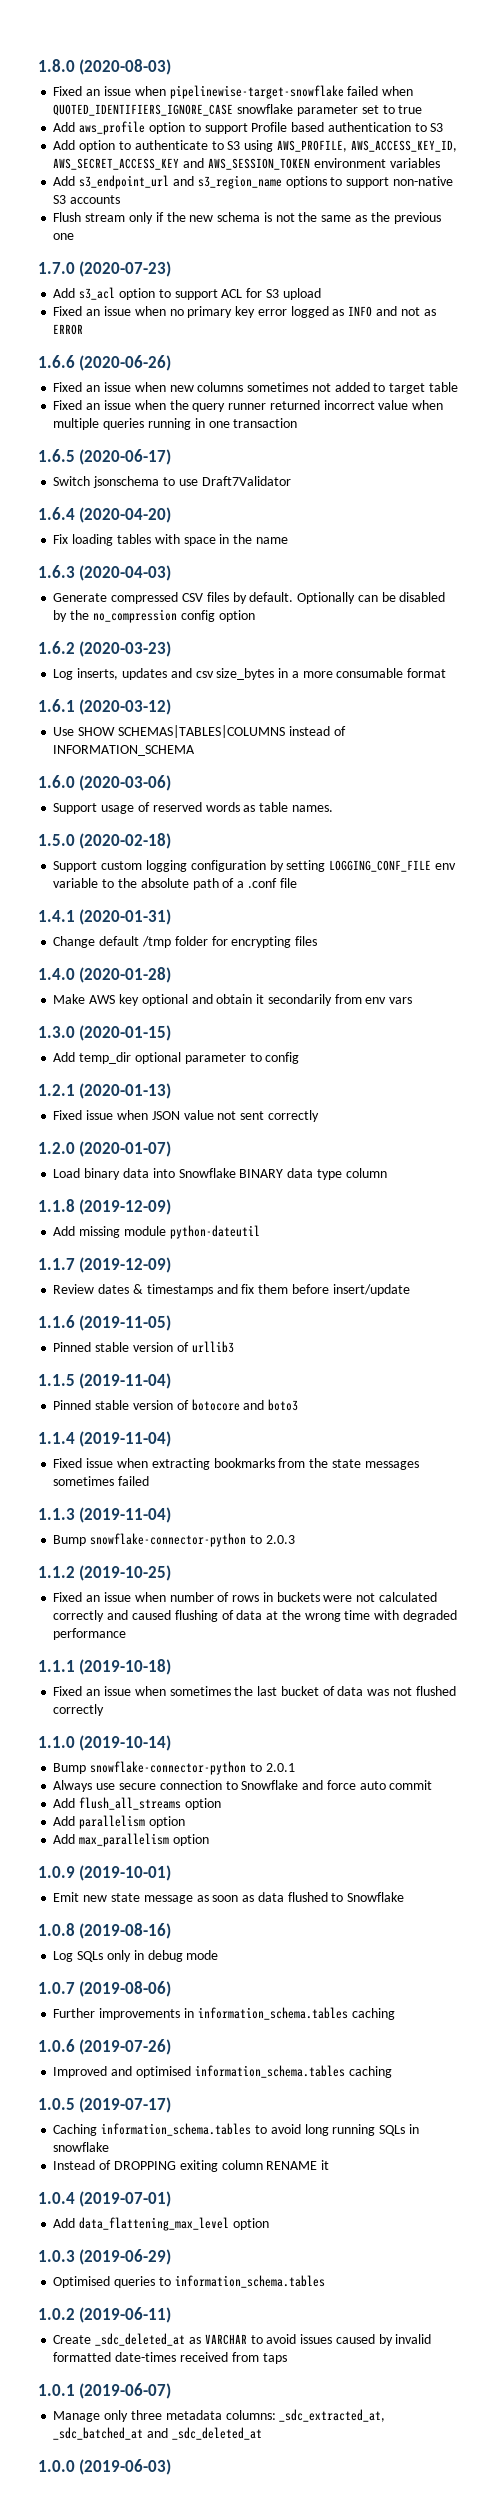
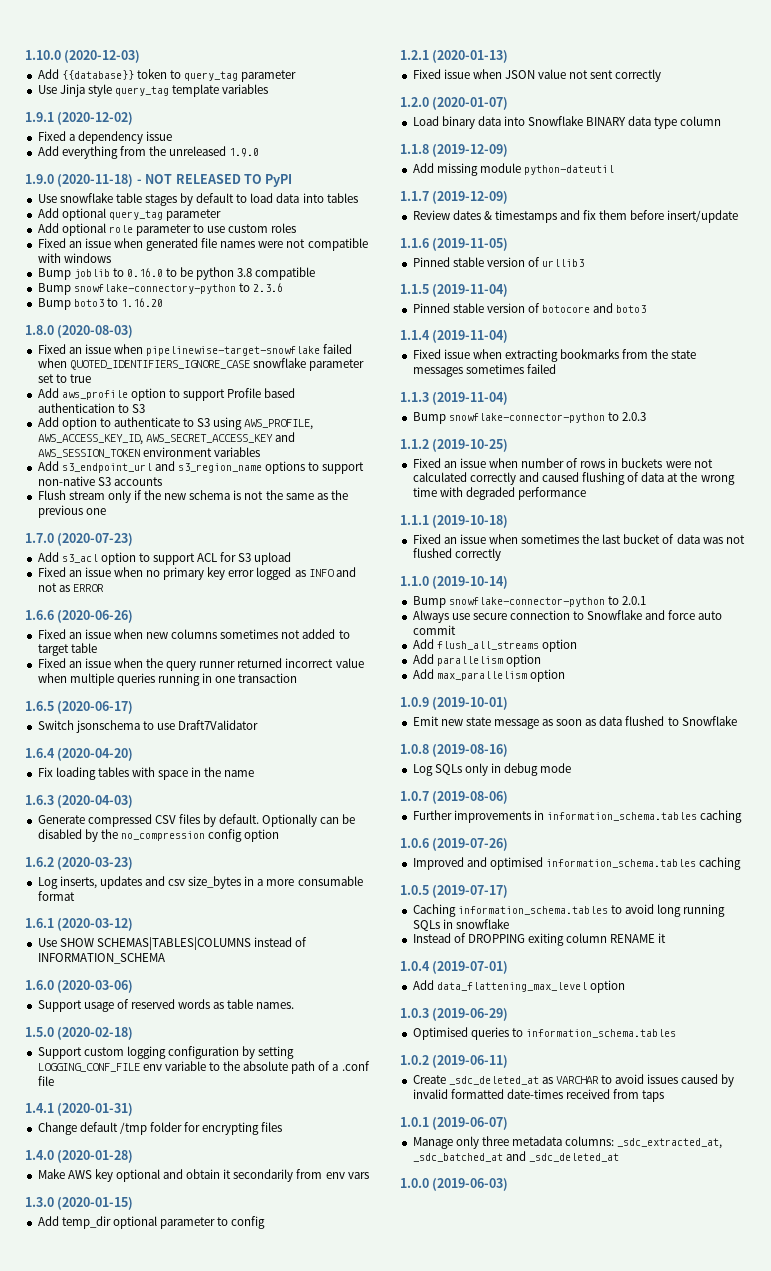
(38, 65) none -> [25,50,141,63] [37,69,297,82] [37,84,269,97] [25,112,134,125] [37,131,172,144] [37,146,260,159] [25,174,293,187] [37,193,358,206] [37,208,221,221] [37,223,297,236] [37,238,368,251] [37,253,111,263] [37,267,316,280] [37,283,283,295] [37,298,163,310] 1.10.0 (2020-12-03) // Add {{database}} token to query_tag parameter // Use Jinja style query_tag template variables // 1.9.1 (2020-12-02) // Fixed a dependency issue // Add everything from the unreleased 1.9.0 // 1.9.0 (2020-11-18) - NOT RELEASED TO PyPI // Use snowflake table stages by default to load data into tables // Add optional query_tag parameter // Add optional role parameter to use custom roles // Fixed an issue when generated file names were not compatible with windows // Bump joblib to 0.16.0 to be python 3.8 compatible // Bump snowflake-connectory-python to 2.3.6 // Bump boto3 to 1.16.20 //

